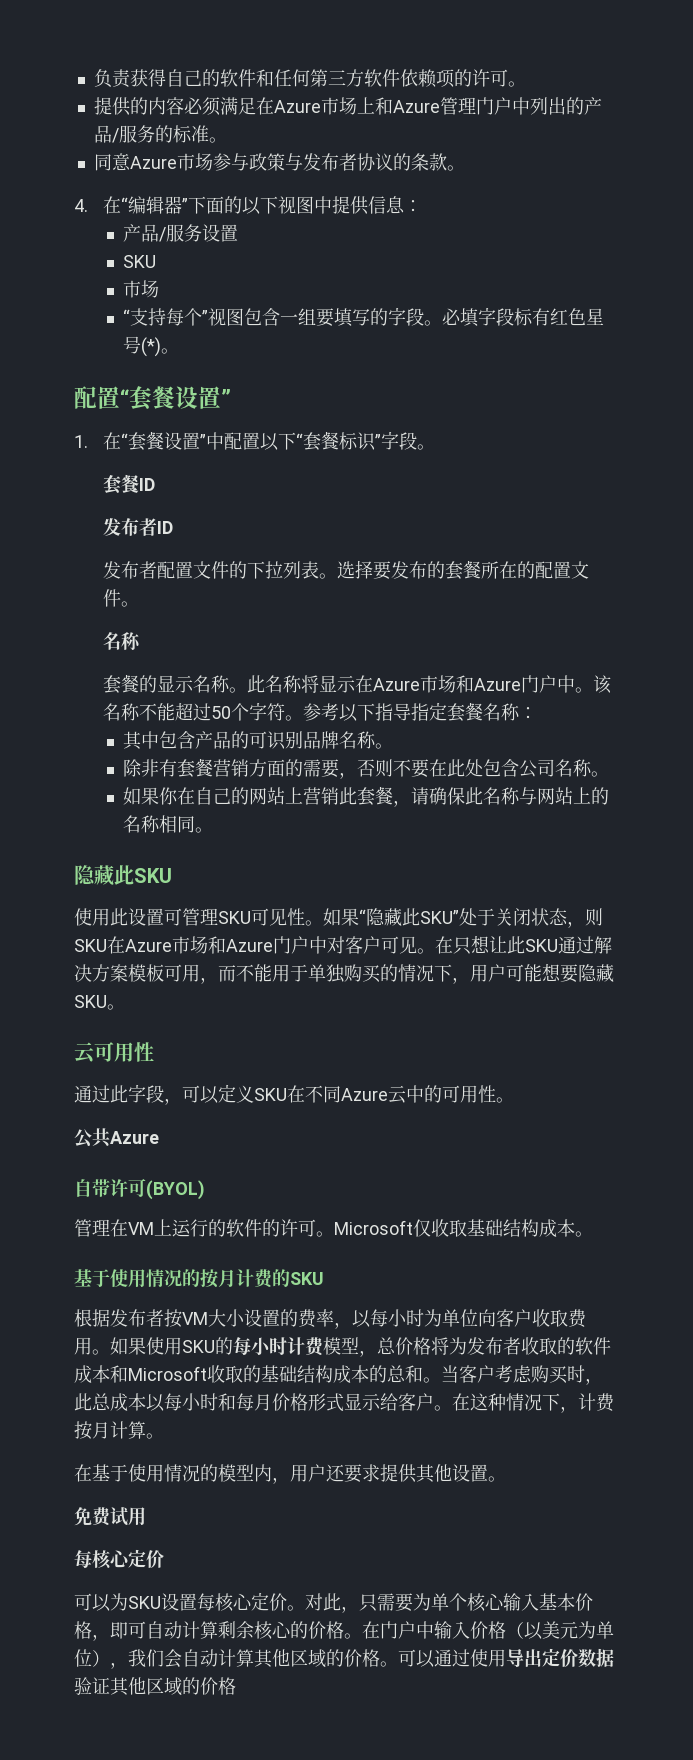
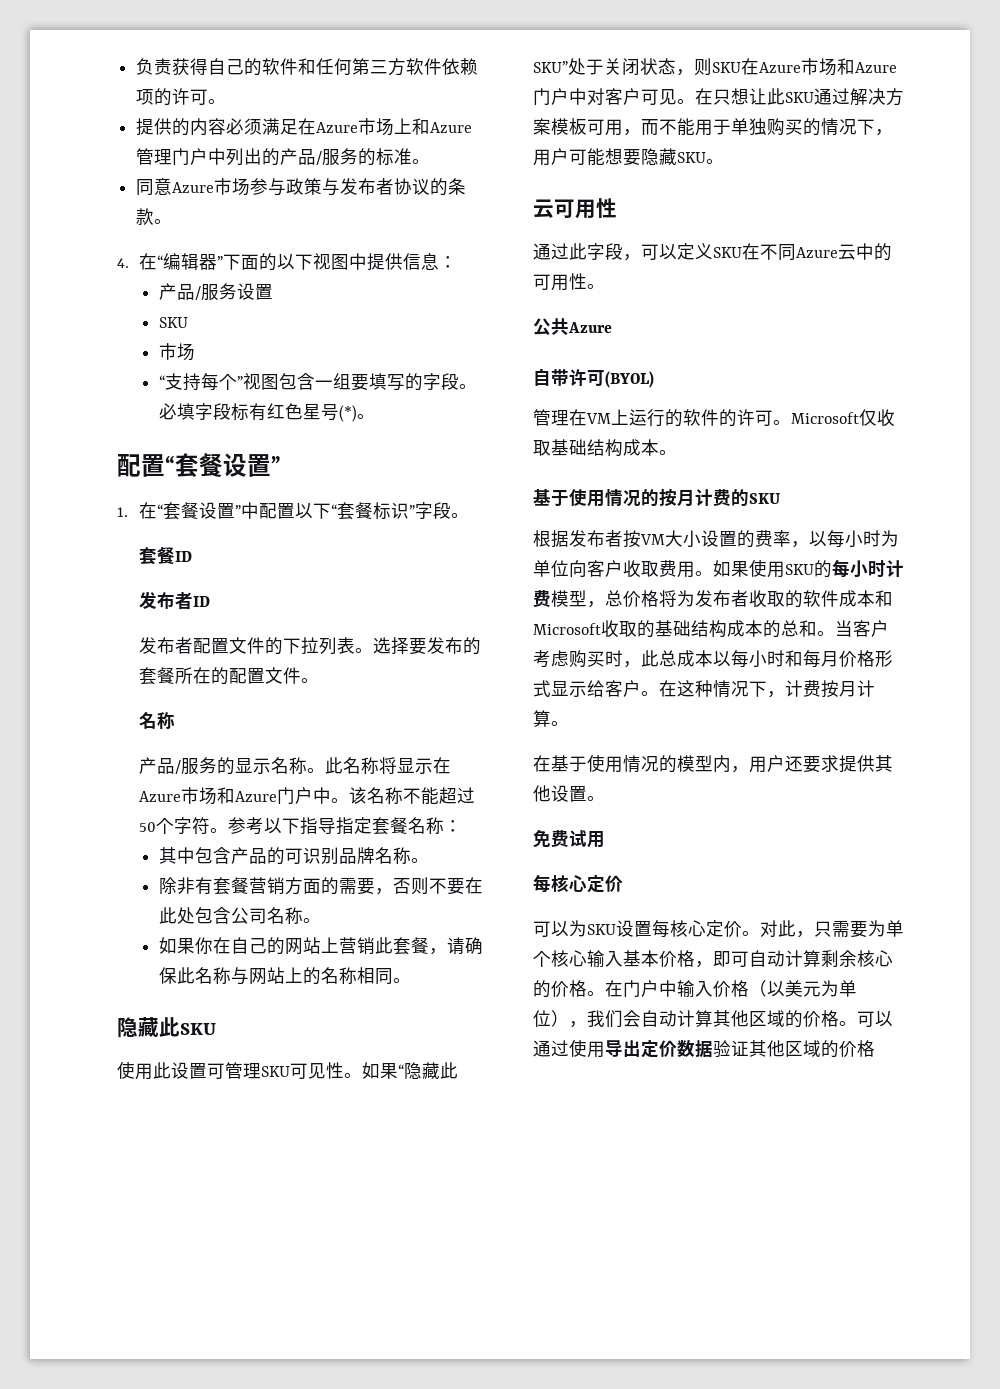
[103,674,140,694] 套餐 -> [139,757,218,775] 产品/服务

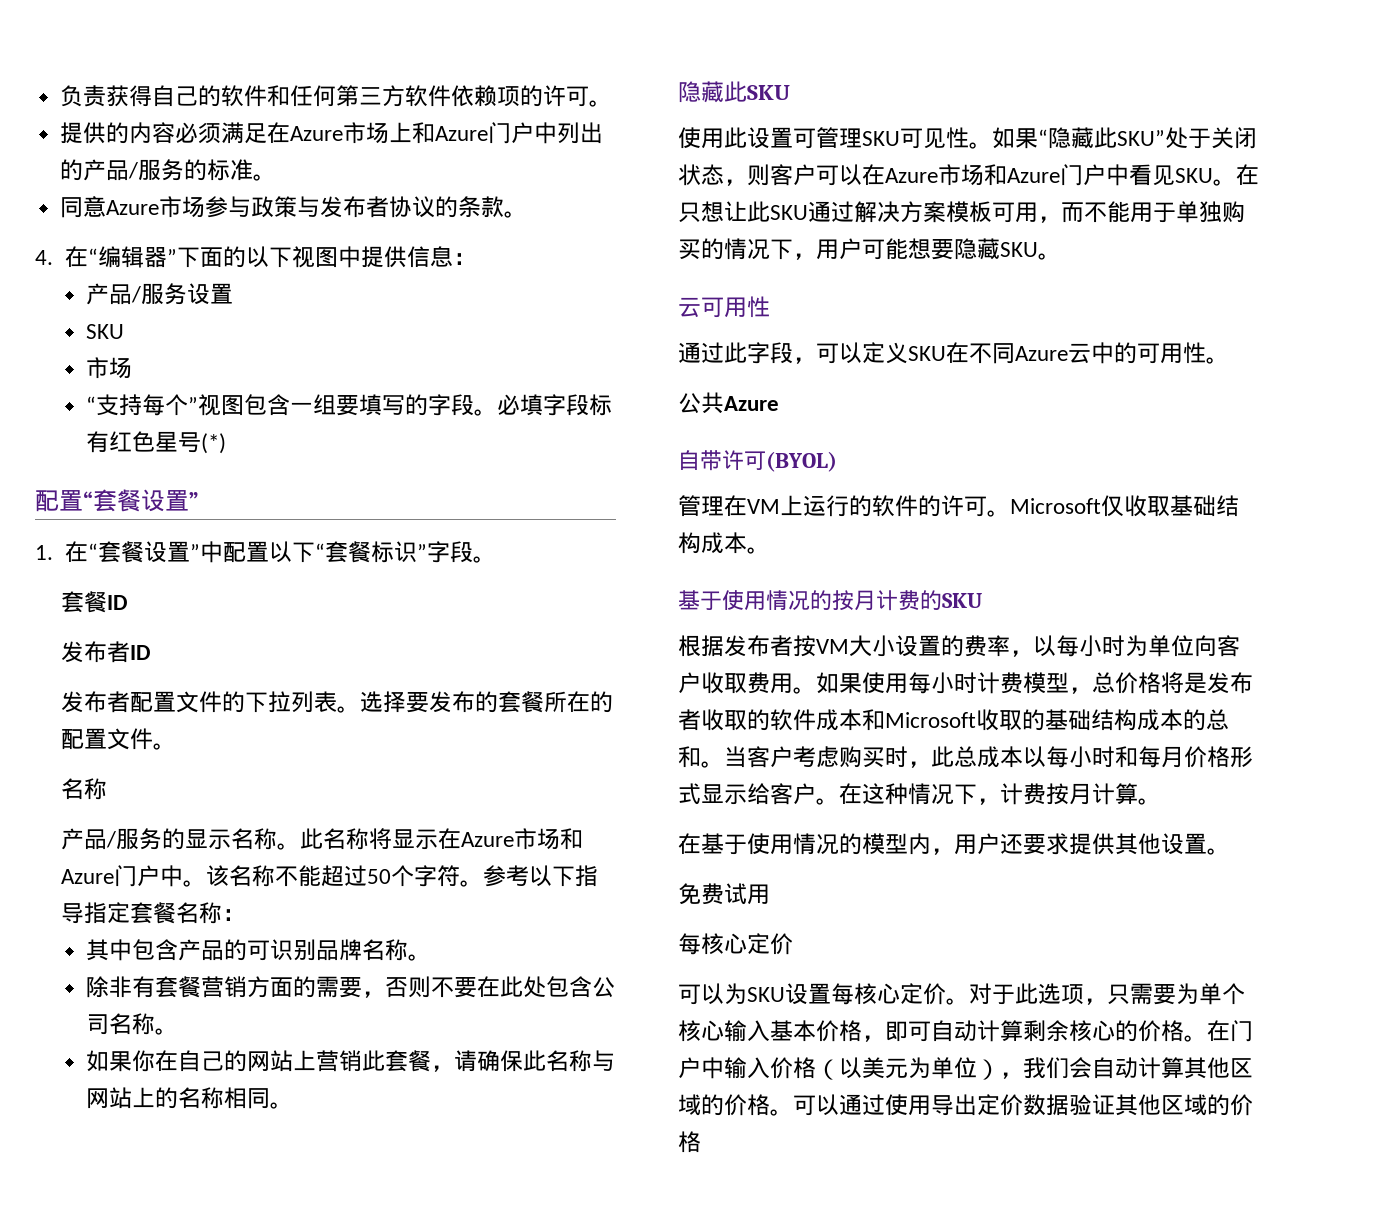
[136,148,173,165] 管理 -> (489, 133) none
[356,414,375,419] 。 -> (227, 443) none
[712,58,897,76] [533,88,677,105] SKU在Azure市场和Azure门户中对客户可见 -> [770,164,1213,186] 客户可以在Azure市场和Azure门户中看见SKU
[785,560,832,578] SKU的 -> (908, 683) none
[677,590,695,607] 为 -> [1184,672,1207,694] 是
[778,920,796,937] 此 -> [992,983,1084,1005] 于此选项

